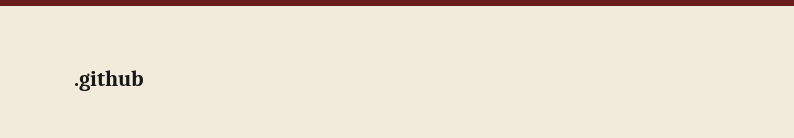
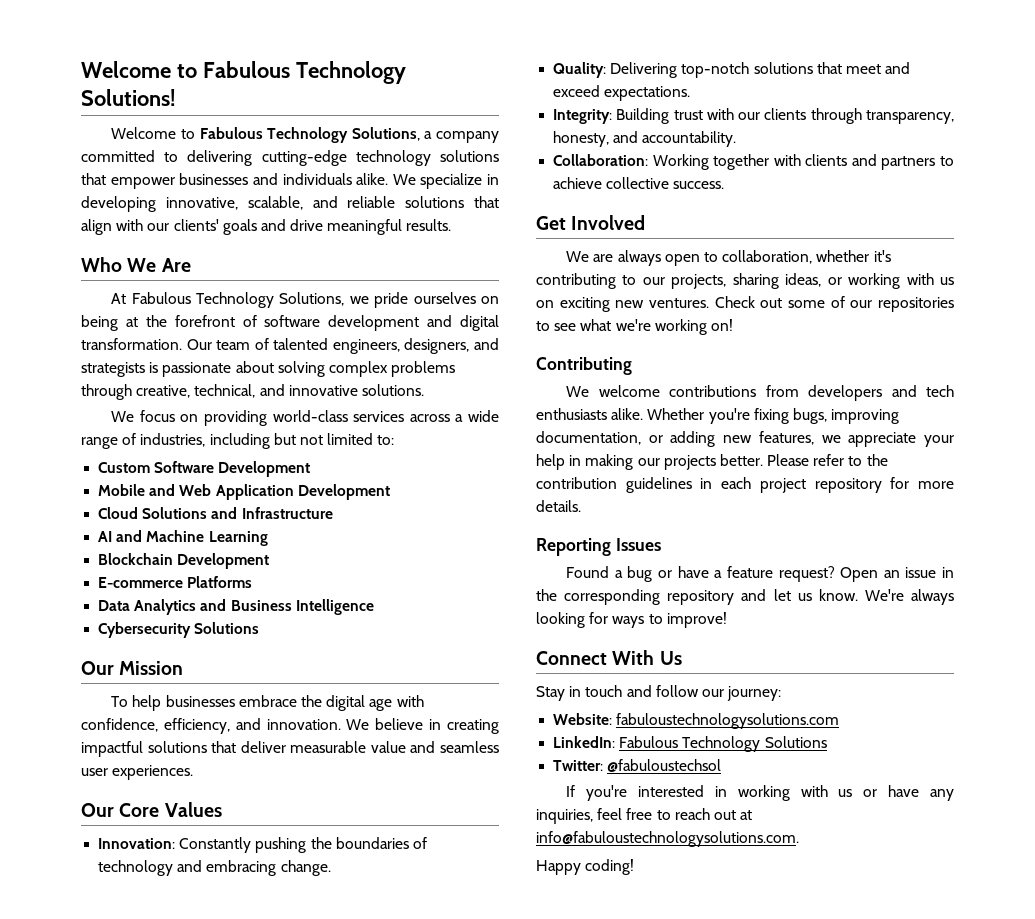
[74,70,144,91] .github -> [81,61,406,84] [81,89,176,106] [111,127,499,143] [81,150,499,166] [81,173,499,189] [81,196,499,212] [81,219,452,235] [81,257,191,272] [111,292,500,308] [81,315,499,331] [81,338,499,354] [81,361,456,377] [81,384,424,400] [111,410,499,426] [81,433,395,449] [98,461,311,477] [98,484,390,500] [98,507,333,519] [98,530,268,546] [98,553,270,569] [98,576,253,588] [98,599,374,615] [98,622,260,638] [81,661,184,675] [111,695,424,711] [81,718,499,734] [81,741,499,757] [81,765,194,780] [81,802,222,817] [98,837,427,853] [98,860,331,876] [553,62,911,78] [553,85,691,101] [553,108,954,124] [553,131,737,147] [553,154,954,170] [553,177,725,189] [536,215,646,230] [566,250,891,266] [536,273,954,289] [536,296,954,312] [536,319,733,335] [536,357,632,375] [566,385,954,401] [536,408,900,424] [536,431,954,447] [536,454,888,470] [536,477,954,493] [536,500,581,512] [536,538,661,556] [566,566,954,582] [536,589,954,605] [536,612,727,628] [536,650,682,665] [536,685,782,701] [553,713,840,729] [553,736,827,752] [553,759,722,772] [566,785,954,801] [536,808,753,824] [536,831,799,847] [536,859,635,875] Welcome to Fabulous Technology Solutions! // Welcome to Fabulous Technology Solutions, a company committed to delivering cutting-edge technology solutions that empower businesses and individuals alike. We specialize in developing innovative, scalable, and reliable solutions that align with our clients' goals and drive meaningful results. // Who We Are // At Fabulous Technology Solutions, we pride ourselves on being at the forefront of software development and digital transformation. Our team of talented engineers, designers, and strategists is passionate about solving complex problems through creative, technical, and innovative solutions. // We focus on providing world-class services across a wide range of industries, including but not limited to: // Custom Software Development // Mobile and Web Application Development // Cloud Solutions and Infrastructure // AI and Machine Learning // Blockchain Development // E-commerce Platforms // Data Analytics and Business Intelligence // Cybersecurity Solutions // Our Mission // To help businesses embrace the digital age with confidence, efficiency, and innovation. We believe in creating impactful solutions that deliver measurable value and seamless user experiences. // Our Core Values // Innovation: Constantly pushing the boundaries of technology and embracing change. // Quality: Delivering top-notch solutions that meet and exceed expectations. // Integrity: Building trust with our clients through transparency, honesty, and accountability. // Collaboration: Working together with clients and partners to achieve collective success. // Get Involved // We are always open to collaboration, whether it's contributing to our projects, sharing ideas, or working with us on exciting new ventures. Check out some of our repositories to see what we're working on! // Contributing // We welcome contributions from developers and tech enthusiasts alike. Whether you're fixing bugs, improving documentation, or adding new features, we appreciate your help in making our projects better. Please refer to the contribution guidelines in each project repository for more details. // Reporting Issues // Found a bug or have a feature request? Open an issue in the corresponding repository and let us know. We're always looking for ways to improve! // Connect With Us // Stay in touch and follow our journey: // Website: fabuloustechnologysolutions.com // LinkedIn: Fabulous Technology Solutions // Twitter: @fabuloustechsol // If you're interested in working with us or have any inquiries, feel free to reach out at info@fabuloustechnologysolutions.com. // Happy coding!

